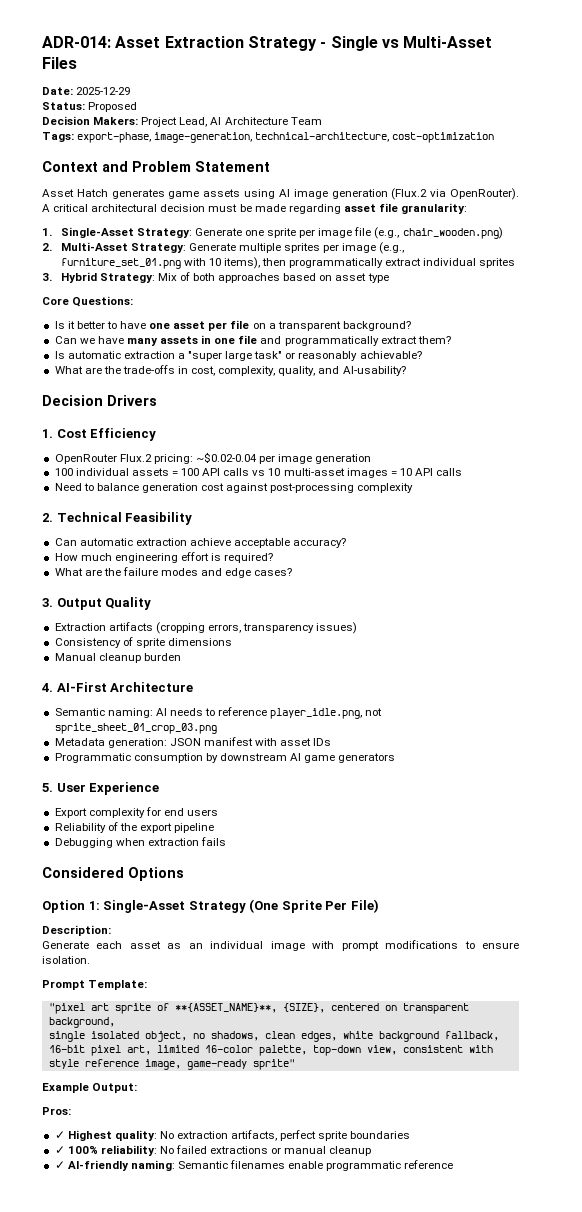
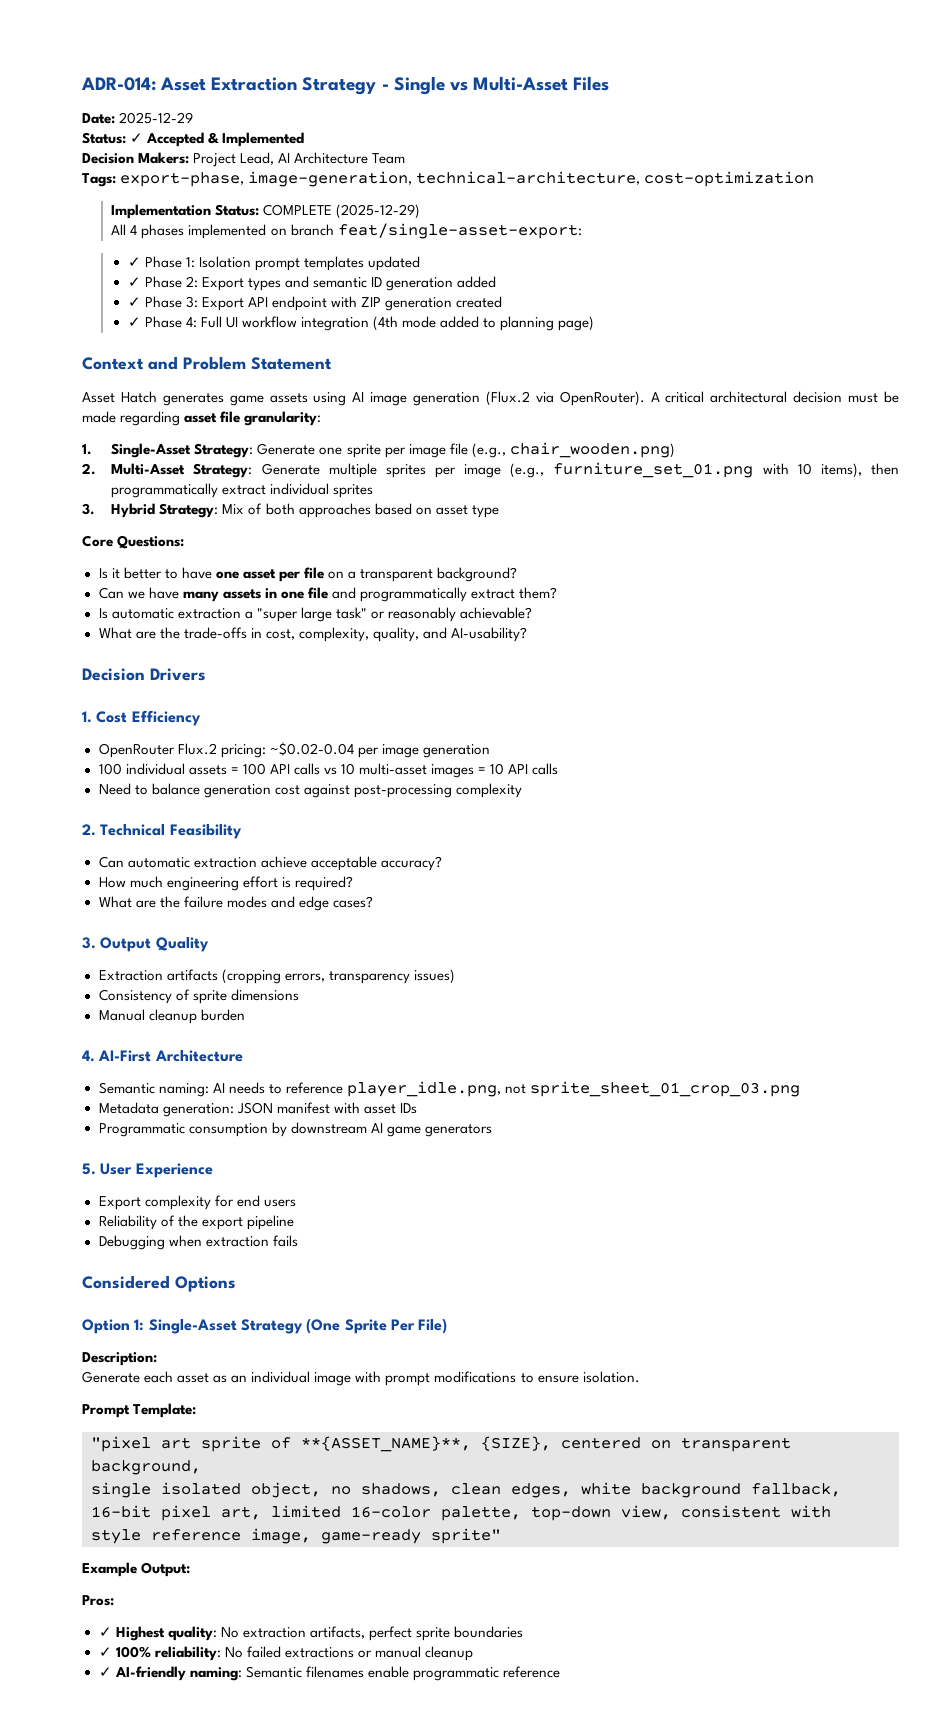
[88,102,138,112] Proposed -> [130,132,305,147] ✓ Accepted & Implemented
(495, 137) none -> [111,204,421,219] [111,223,582,239] [127,256,421,271] [127,276,497,291] [127,296,503,311] [127,316,595,331] // Implementation Status: COMPLETE (2025-12-29) // All 4 phases implemented on branch feat/single-asset-export: // ✓ Phase 1: Isolation prompt templates updated // ✓ Phase 2: Export types and semantic ID generation added // ✓ Phase 3: Export API endpoint with ZIP generation created // ✓ Phase 4: Full UI workflow integration (4th mode added to planning page)

